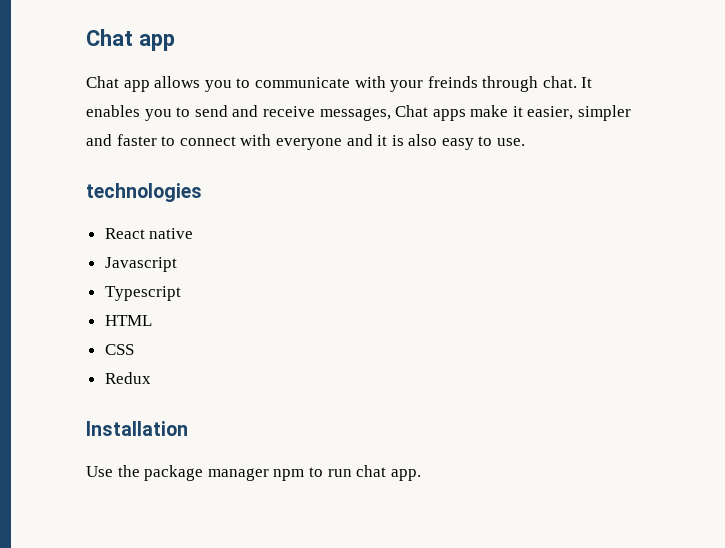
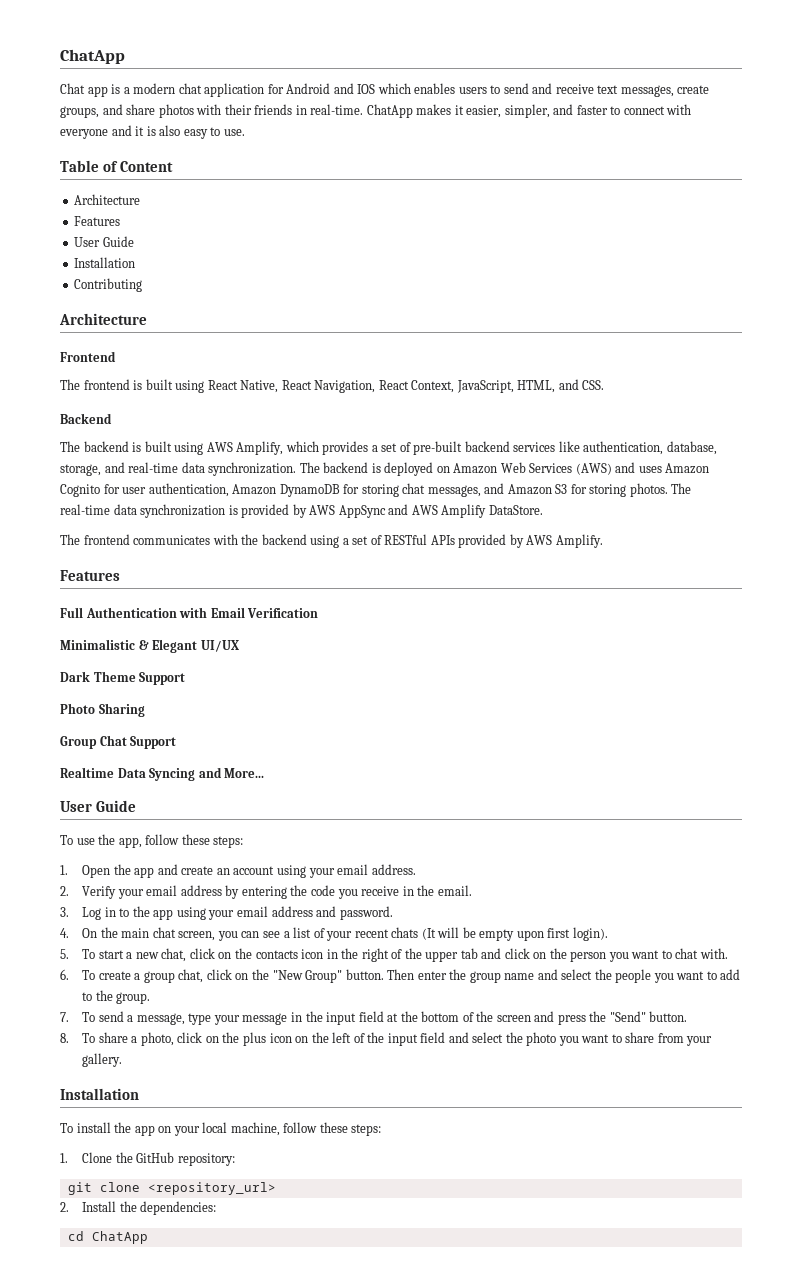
[86,29,175,51] [86,76,593,92] [86,105,509,121] Chat app // Chat app allows you to communicate with your freinds through chat. It enables you to send and receive messages, Chat apps make -> [60,49,125,64] [60,83,710,97] [60,104,452,118] ChatApp // Chat app is a modern chat application for Android and IOS which enables users to send and receive text messages, create groups, and share photos with their friends in real-time. ChatApp makes
[578,105,632,121] simpler -> [504,104,550,118] simpler,
[86,183,202,202] [104,228,194,239] [104,257,177,272] [104,286,181,301] [104,315,152,326] [104,344,134,355] [104,372,151,384] [86,421,188,436] [86,465,421,481] technologies // React native // Javascript // Typescript // HTML // CSS // Redux // Installation // Use the package manager npm to run chat app. -> [60,160,174,172] [74,194,141,205] [74,216,121,226] [74,236,134,247] [74,257,136,268] [74,278,143,292] [59,313,147,325] [60,351,116,362] [60,379,605,393] [60,413,112,424] [60,441,717,455] [60,462,710,476] [60,483,692,497] [60,504,543,518] [60,534,603,548] [60,570,120,581] [60,607,319,618] [60,639,239,653] [60,671,186,685] [60,703,145,717] [60,735,177,749] [60,767,265,781] [60,800,137,812] [60,834,244,848] [60,864,416,878] [60,885,472,899] [60,906,393,920] [60,927,608,941] [60,948,728,962] [60,969,741,983] [82,990,151,1004] [60,1011,688,1025] [60,1032,713,1046] [82,1053,123,1067] [60,1088,139,1100] [60,1122,382,1136] [60,1152,235,1166] [67,1182,276,1195] [60,1201,217,1215] [67,1231,148,1244] Table of Content // Architecture // Features // User Guide // Installation // Contributing // Architecture // Frontend // The frontend is built using React Native, React Navigation, React Context, JavaScript, HTML, and CSS. // Backend // The backend is built using AWS Amplify, which provides a set of pre-built backend services like authentication, database, storage, and real-time data synchronization. The backend is deployed on Amazon Web Services (AWS) and uses Amazon Cognito for user authentication, Amazon DynamoDB for storing chat messages, and Amazon S3 for storing photos. The real-time data synchronization is provided by AWS AppSync and AWS Amplify DataStore. // The frontend communicates with the backend using a set of RESTful APIs provided by AWS Amplify. // Features // Full Authentication with Email Verification // Minimalistic & Elegant UI/UX // Dark Theme Support // Photo Sharing // Group Chat Support // Realtime Data Syncing and More... // User Guide // To use the app, follow these steps: // 1. Open the app and create an account using your email address. // 2. Verify your email address by entering the code you receive in the email. // 3. Log in to the app using your email address and password. // 4. On the main chat screen, you can see a list of your recent chats (It will be empty upon first login). // 5. To start a new chat, click on the contacts icon in the right of the upper tab and click on the person you want to chat with. // 6. To create a group chat, click on the "New Group" button. Then enter the group name and select the people you want to add to the group. // 7. To send a message, type your message in the input field at the bottom of the screen and press the "Send" button. // 8. To share a photo, click on the plus icon on the left of the input field and select the photo you want to share from your gallery. // Installation // To install the app on your local machine, follow these steps: // 1. Clone the GitHub repository: // git clone <repository_url> // 2. Install the dependencies: // cd ChatApp

